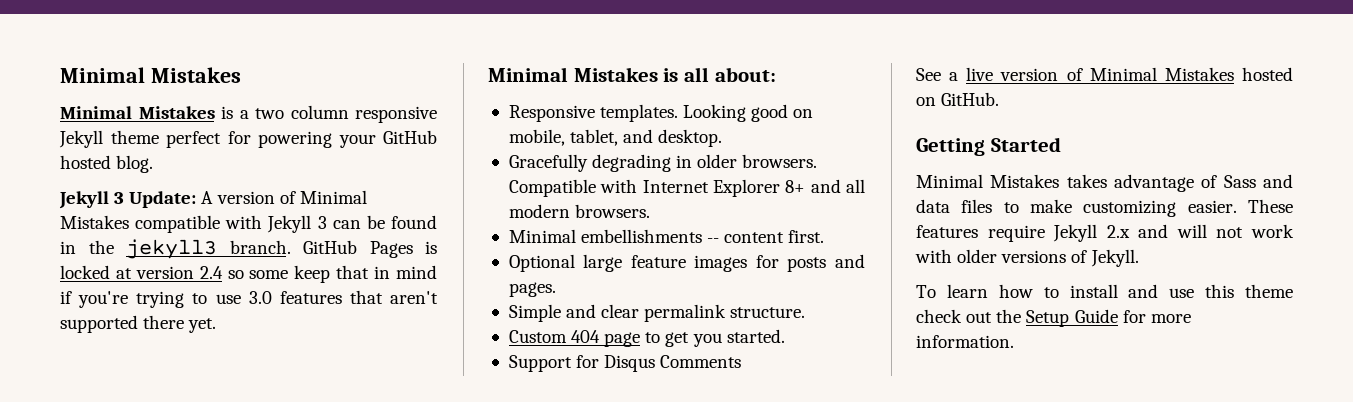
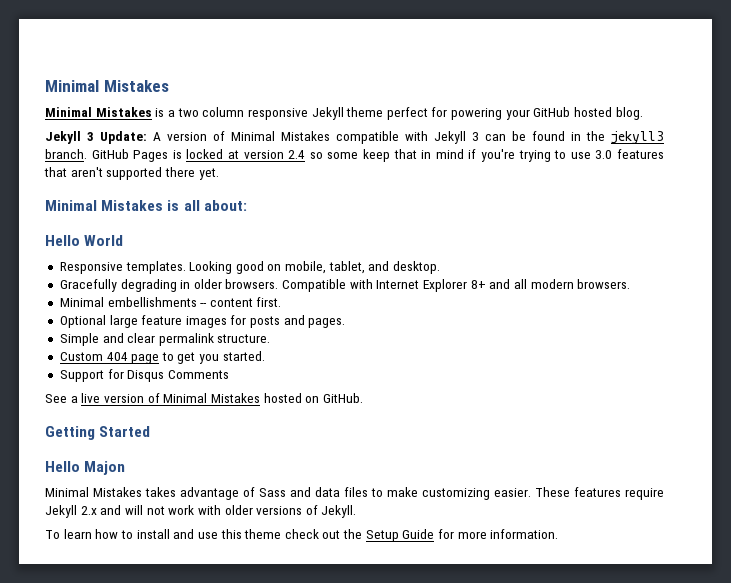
(776, 74) none -> [45,235,124,246] // Hello World
(1061, 144) none -> [45,461,126,475] // Hello Majon

